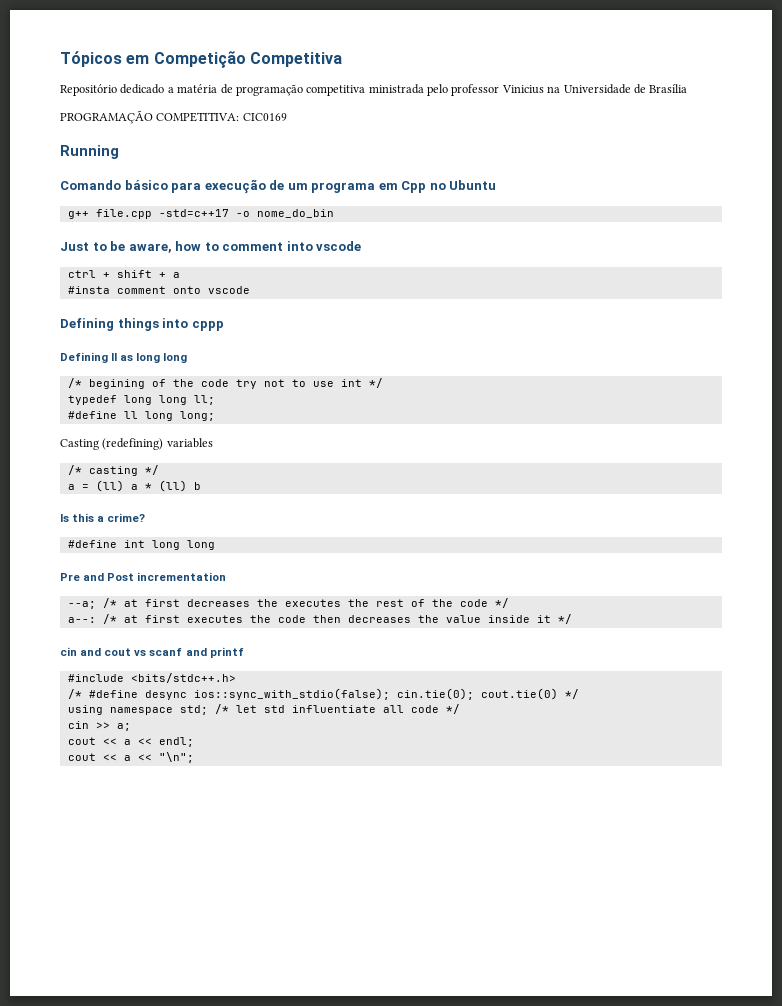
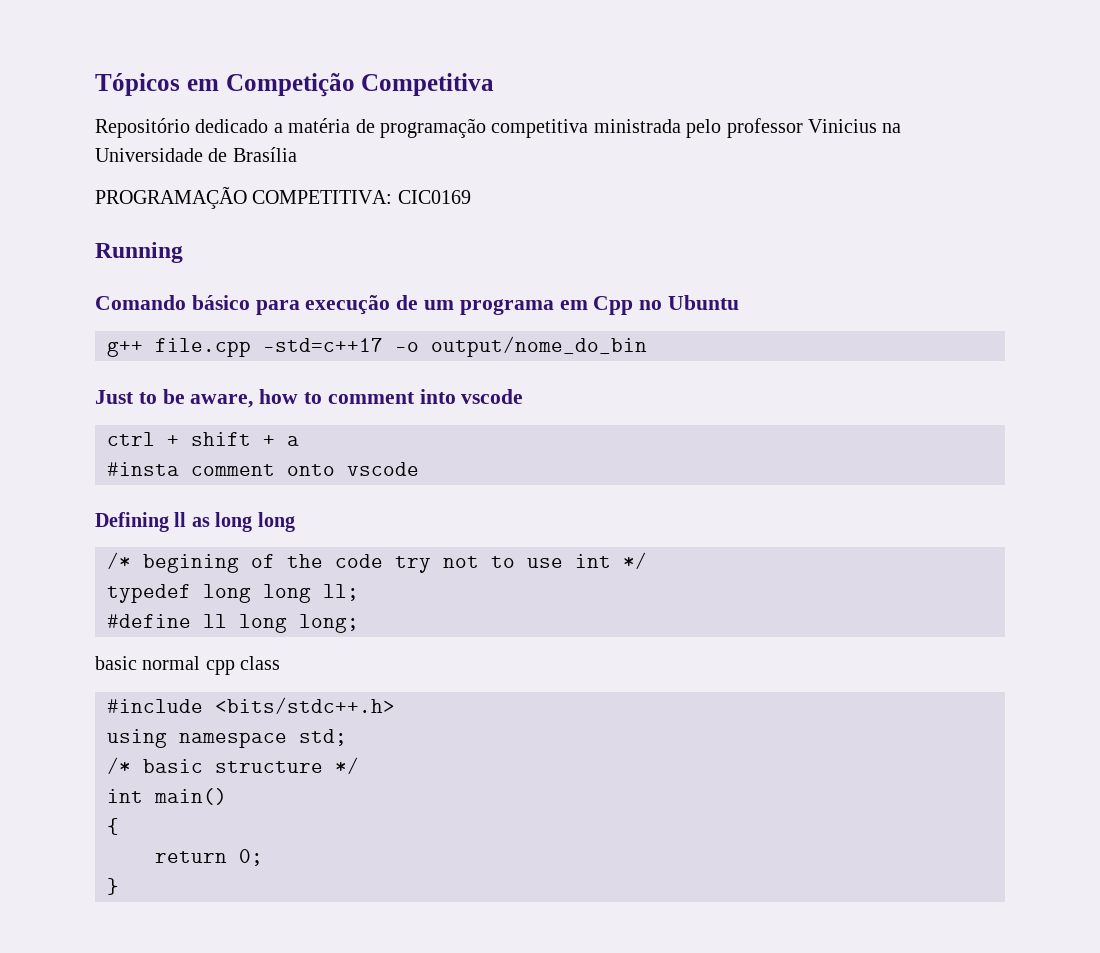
[256,209,334,218] nome_do_bin -> [431,336,647,357] output/nome_do_bin
[60,318,224,331] // Defining things into cppp -> (419, 469) none
[60,438,213,450] [67,465,159,476] [67,480,201,492] [60,513,146,522] [67,540,215,550] [60,572,227,581] [67,598,509,609] [67,614,572,624] [60,647,244,658] [67,673,236,683] [67,688,579,700] [67,704,460,715] [67,721,131,731] [67,737,194,747] [67,752,194,763] Casting (redefining) variables // /* casting */ // a = (ll) a * (ll) b // Is this a crime? // #define int long long // Pre and Post incrementation // --a; /* at first decreases the executes the rest of the code */ // a--: /* at first executes the code then decreases the value inside it */ // cin and cout vs scanf and printf // #include <bits/stdc++.h> // /* #define desync ios::sync_with_stdio(false); cin.tie(0); cout.tie(0) */ // using namespace std; /* let std influentiate all code */ // cin >> a; // cout << a << endl; // cout << a << "\n"; -> [95,656,281,675] [107,697,395,714] [107,729,347,748] [107,757,359,774] [107,788,227,805] [107,818,119,835] [155,849,263,866] [107,878,119,895] basic normal cpp class // #include <bits/stdc++.h> // using namespace std; // /* basic structure */ // int main() // { // return 0; // }

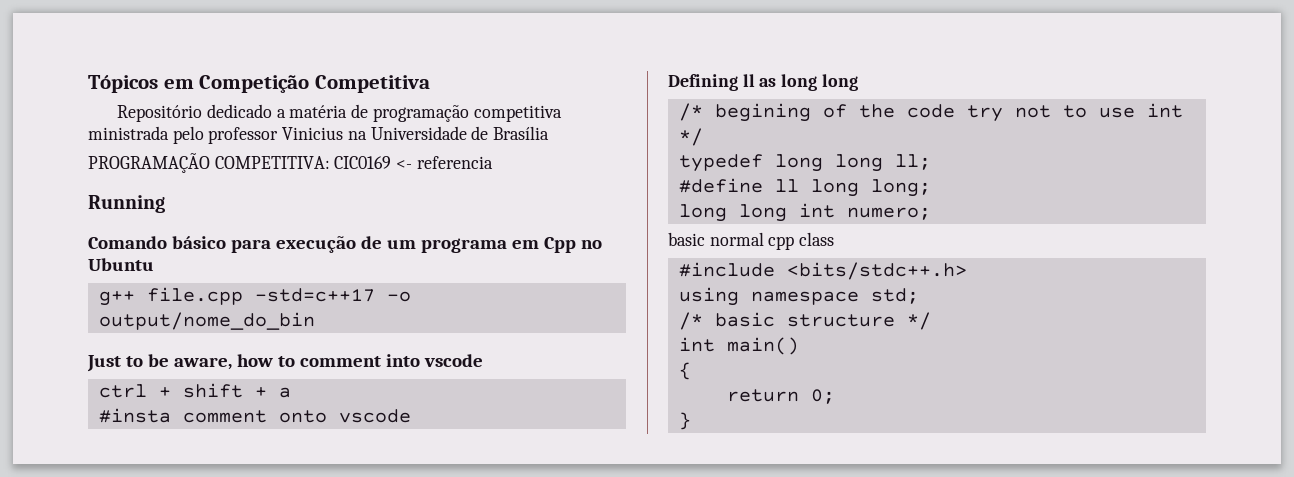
(471, 197) none -> [396,156,493,169] <- referencia
(359, 623) none -> [678,203,931,222] // long long int numero;

